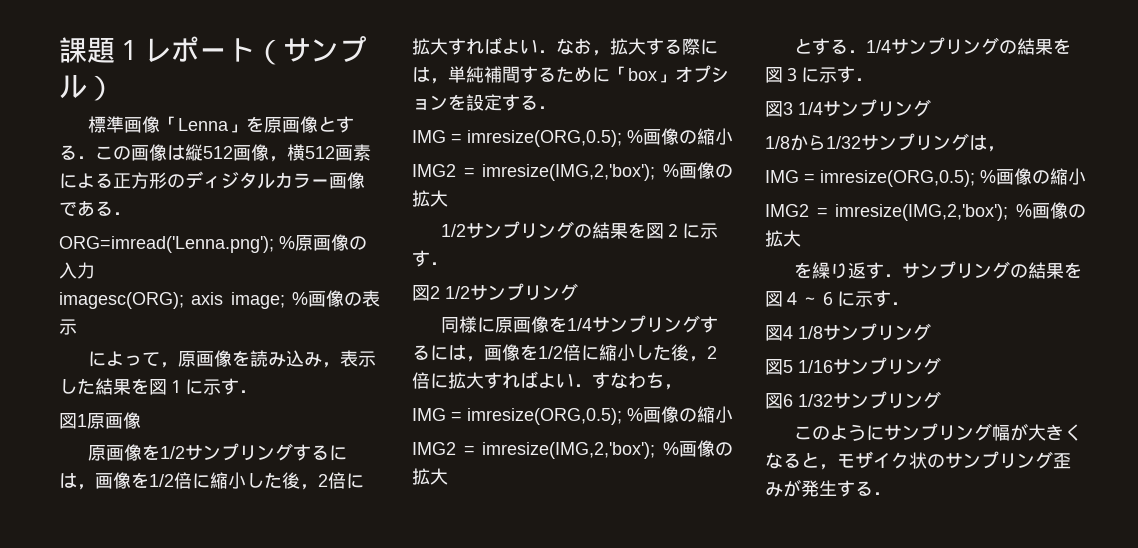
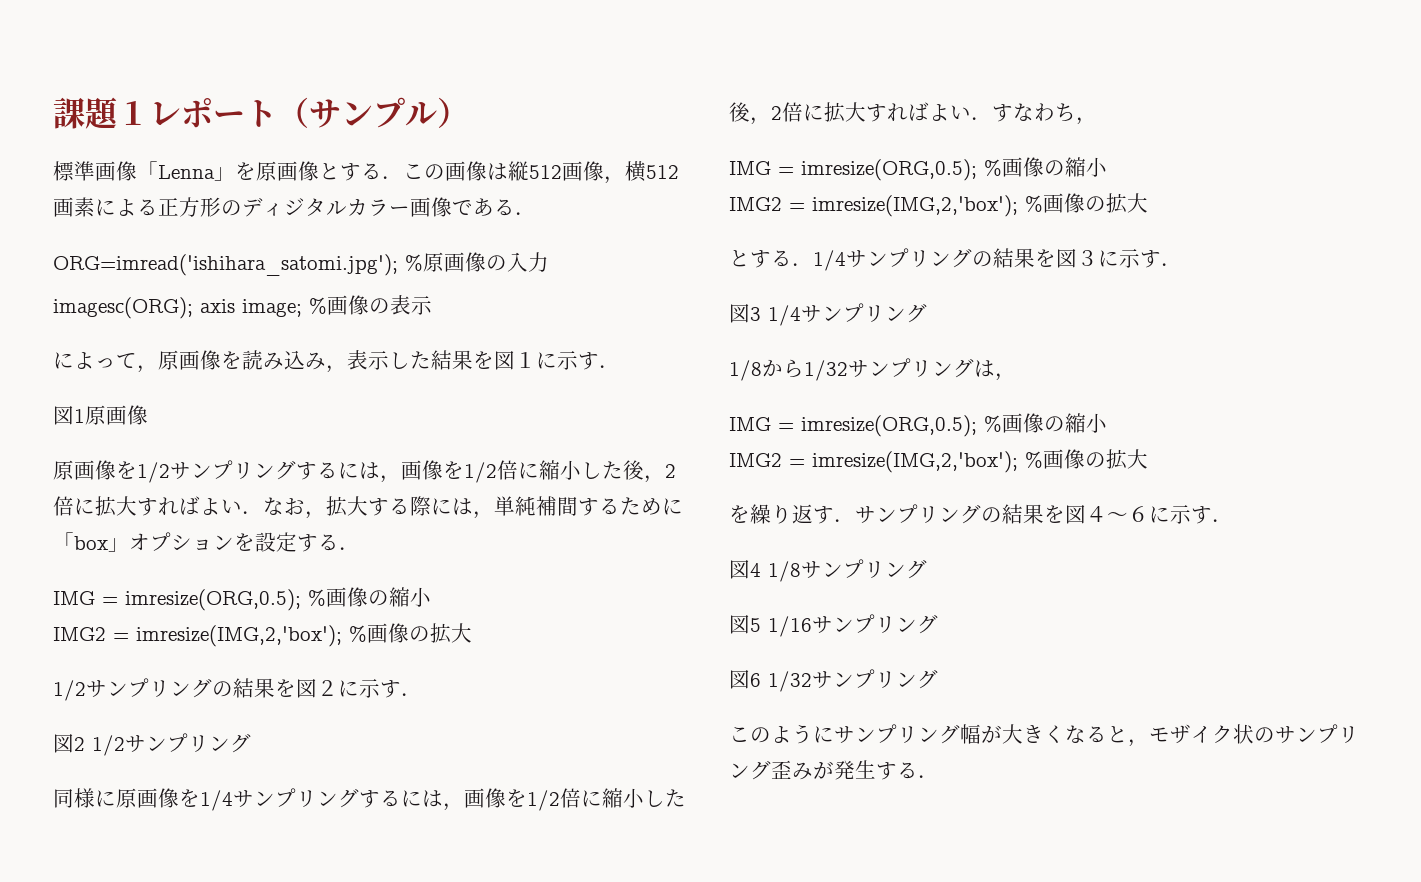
[59,236,274,253] ORG=imread('Lenna.png'); -> [53,254,398,276] ORG=imread('ishihara_satomi.jpg');

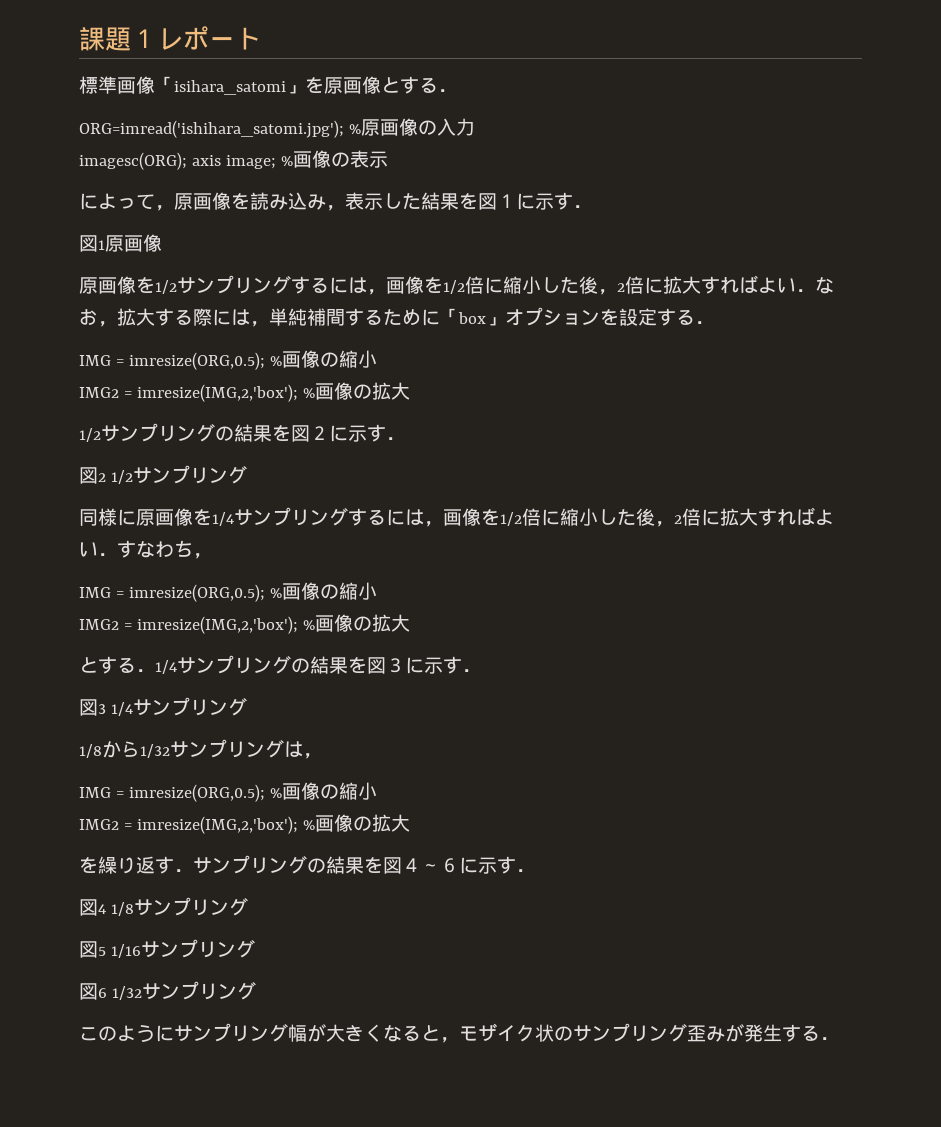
[277,97,469,128] （サンプル） -> (261, 38) none
[158,165,215,179] Lenna -> [174,80,286,95] isihara_satomi
[403,161,679,184] [53,197,536,217] この画像は縦512画像，横512画素による正方形のディジタルカラー画像である． -> (457, 90) none

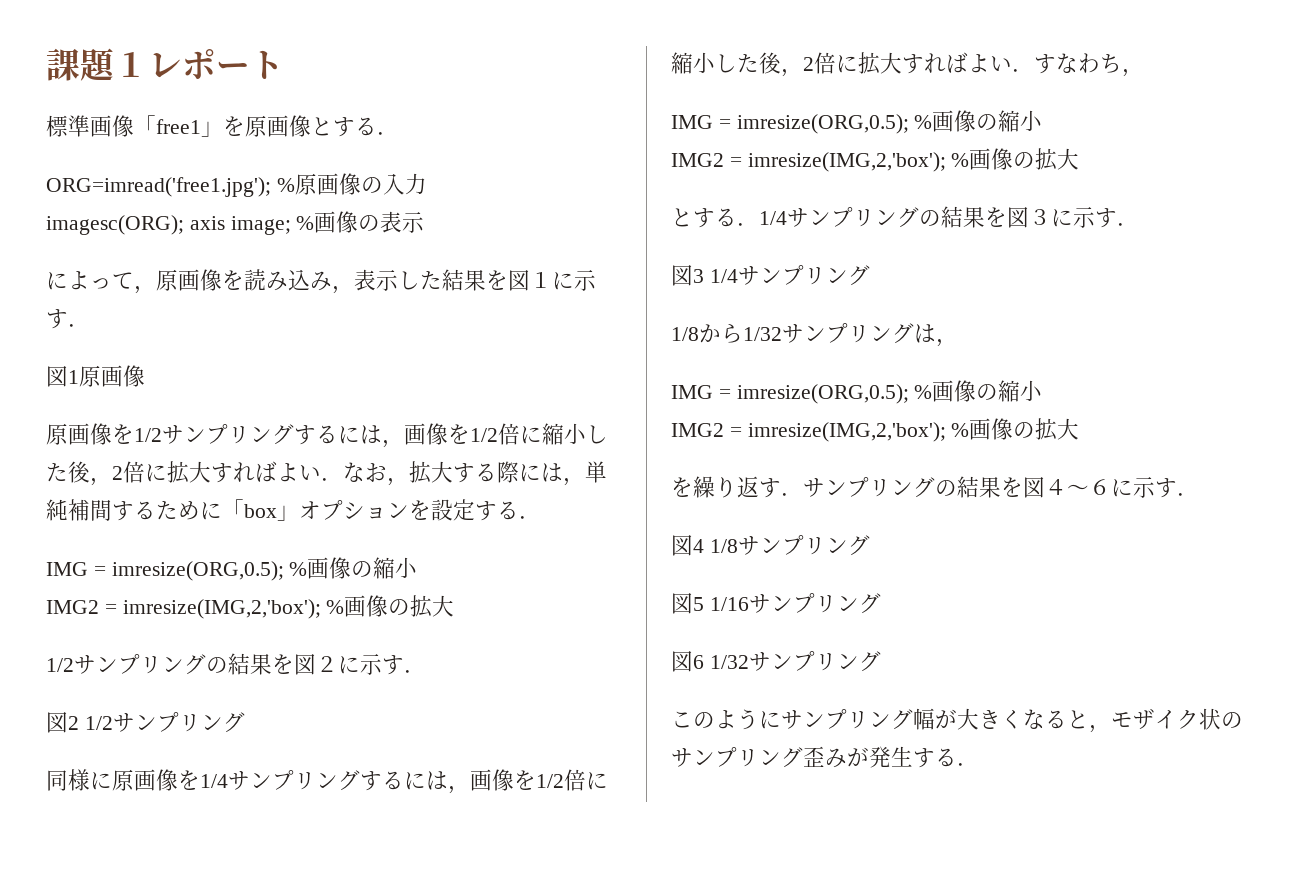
[174,80,286,95] isihara_satomi -> [156,119,201,134] free1
[79,120,344,138] ORG=imread('ishihara_satomi.jpg'); -> [46,177,271,197] ORG=imread('free1.jpg');

